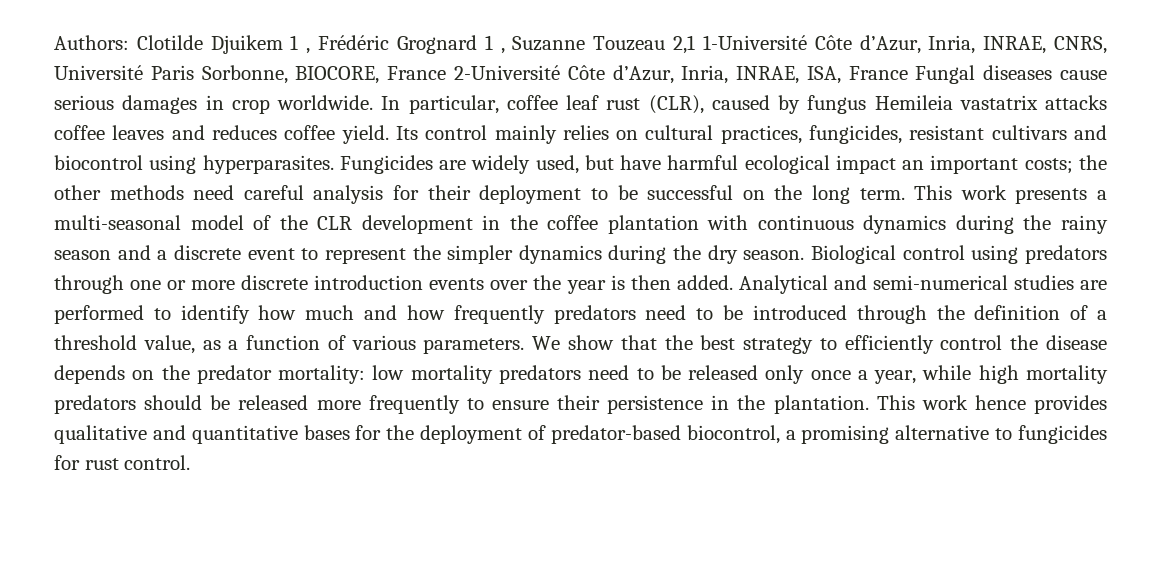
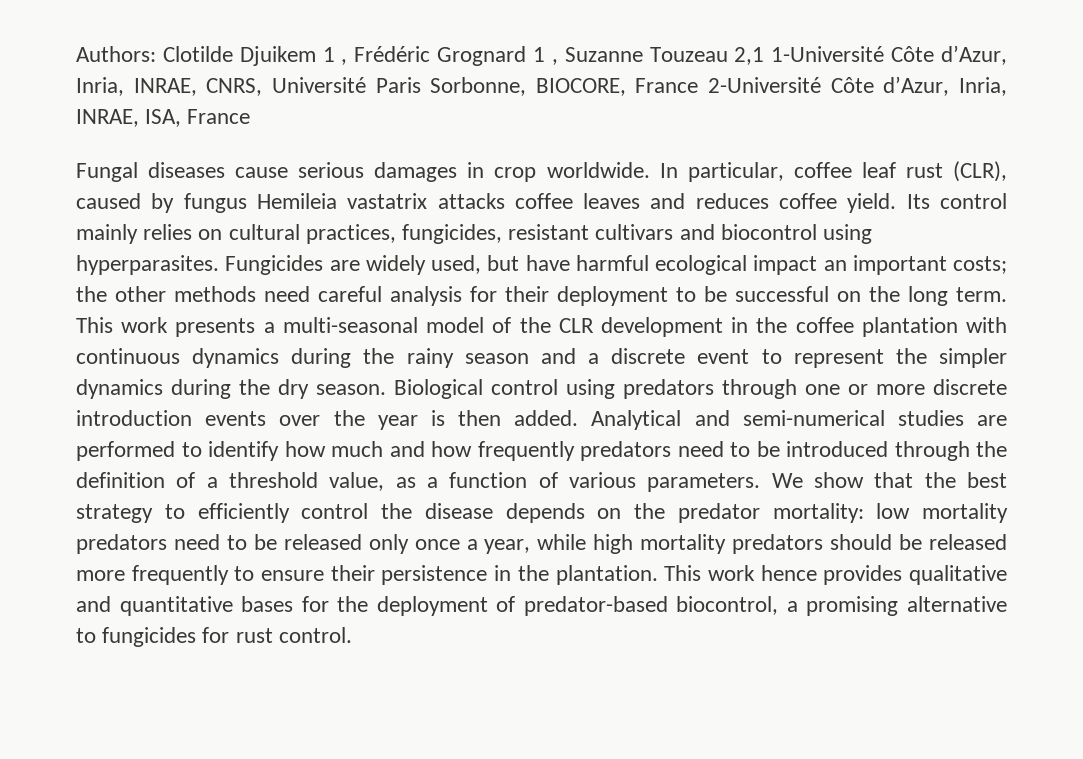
(908, 73) none -> (251, 116) //

